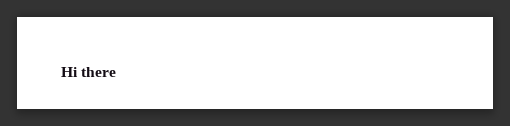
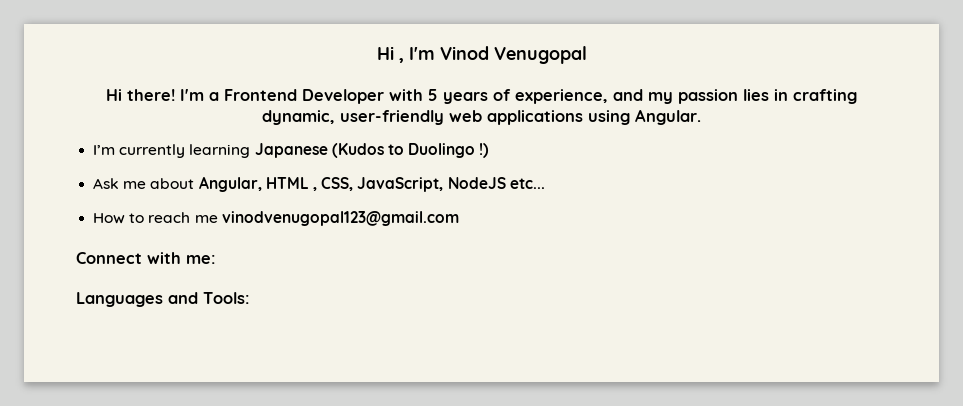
[61,67,117,77] Hi there -> [376,46,587,64] [106,89,857,104] [262,109,701,125] [93,143,490,158] [93,176,545,192] [93,211,459,226] [76,252,216,264] [76,292,250,307] Hi , I'm Vinod Venugopal // Hi there! I'm a Frontend Developer with 5 years of experience, and my passion lies in crafting dynamic, user-friendly web applications using Angular. // I’m currently learning Japanese (Kudos to Duolingo !) // Ask me about Angular, HTML , CSS, JavaScript, NodeJS etc... // How to reach me vinodvenugopal123@gmail.com // Connect with me: // Languages and Tools:

